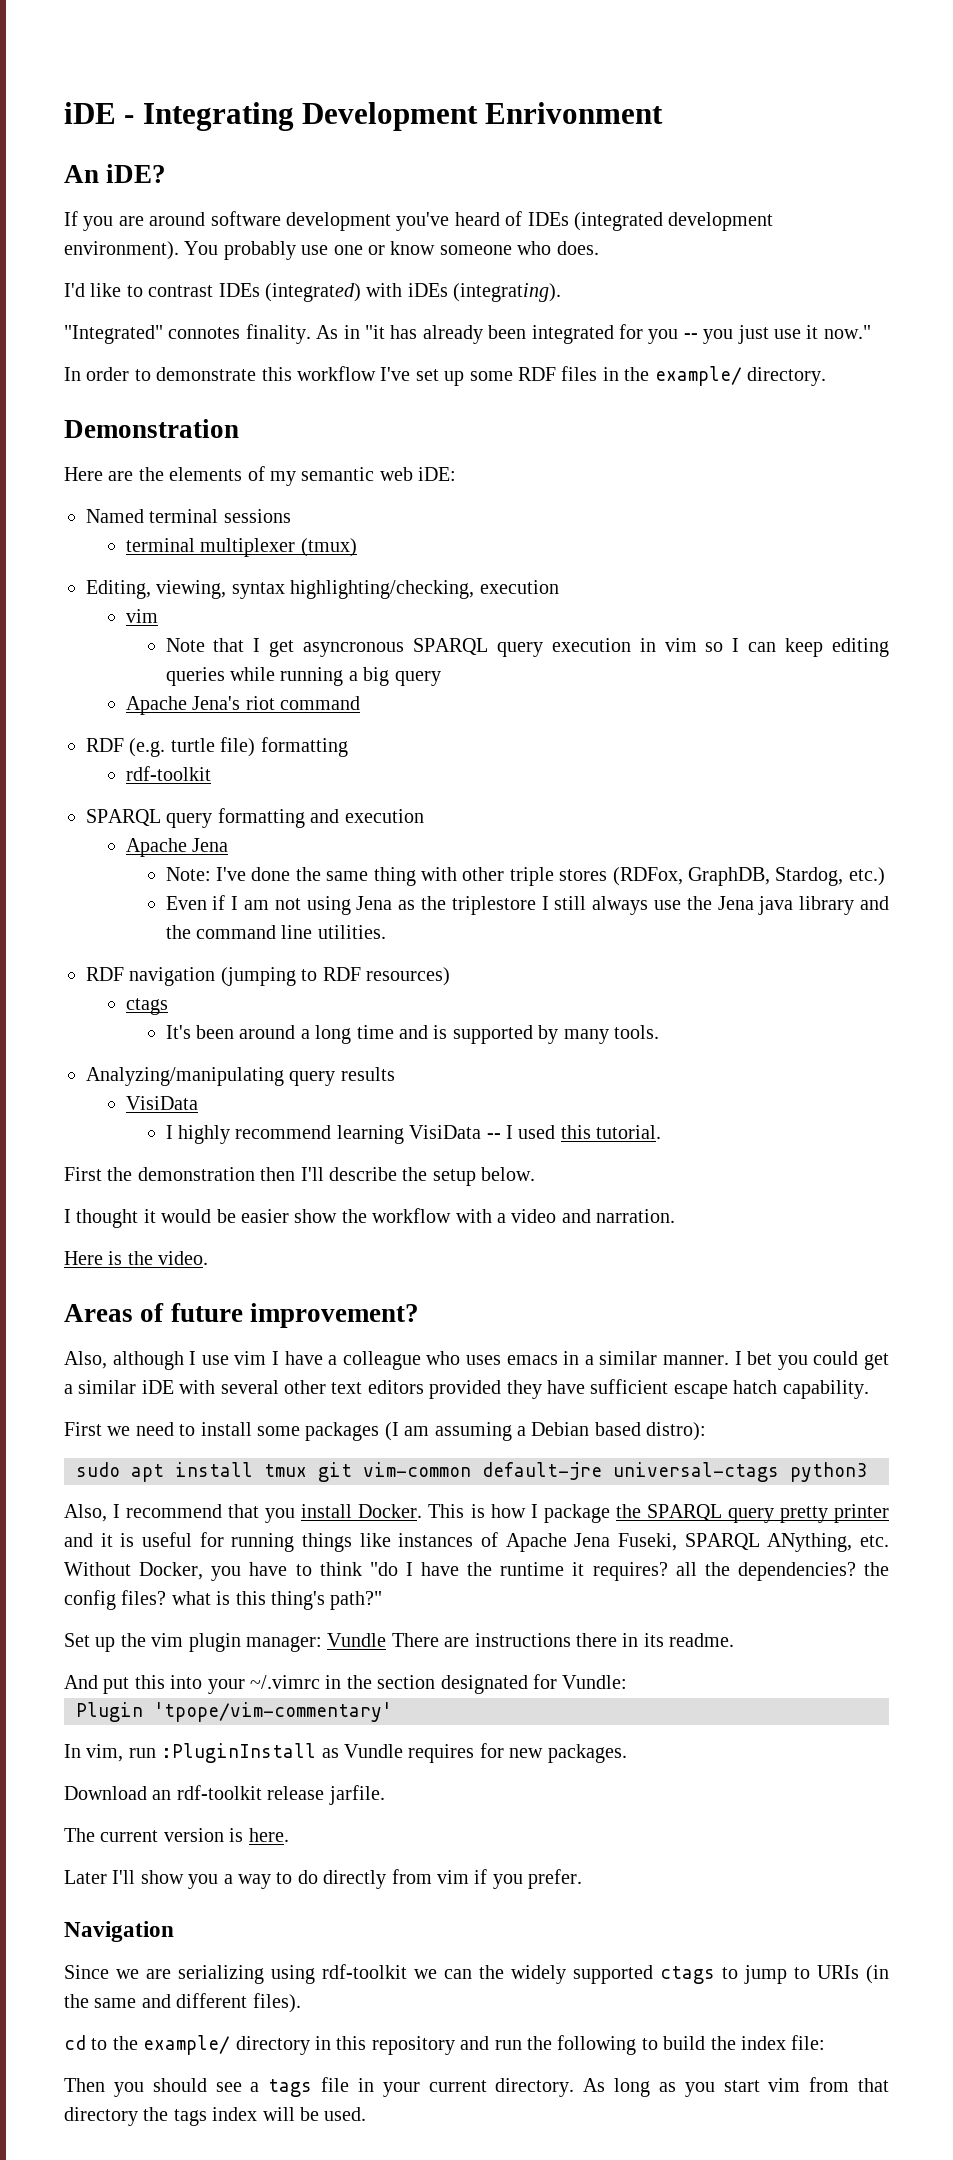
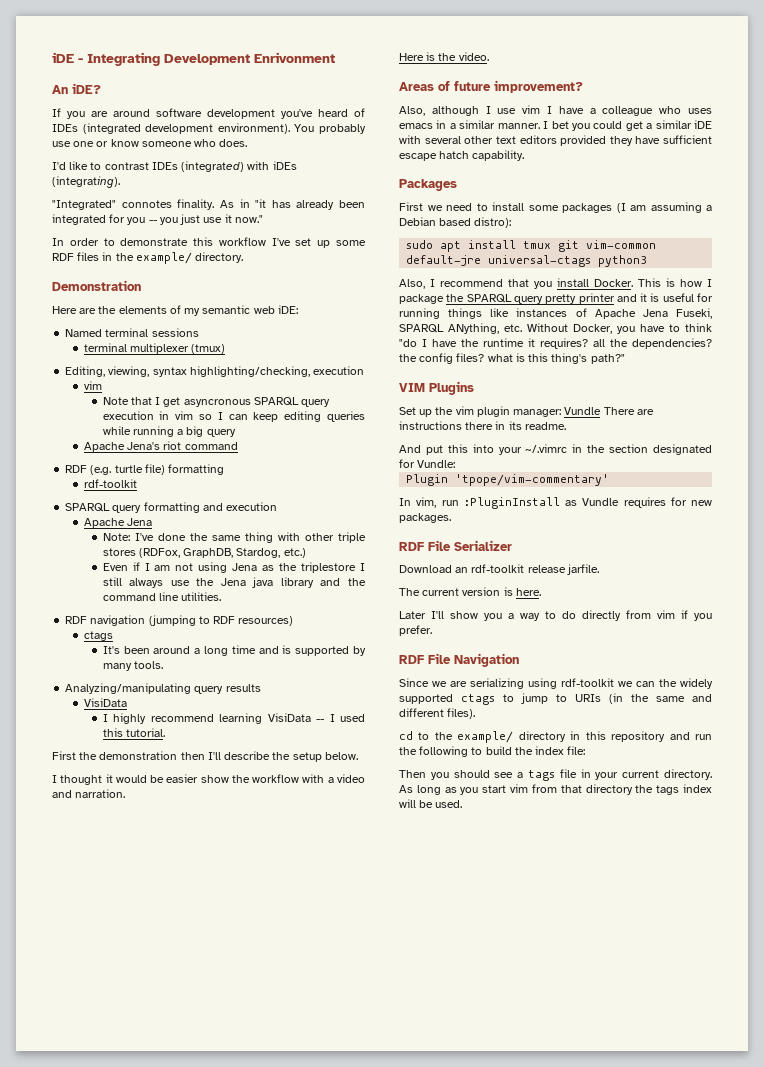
(869, 1389) none -> [399,179,457,191] // Packages
(383, 1600) none -> [399,381,474,395] // VIM Plugins
(627, 1753) none -> [399,540,512,551] // RDF File Serializer
(583, 1879) none -> [399,653,451,664] RDF File

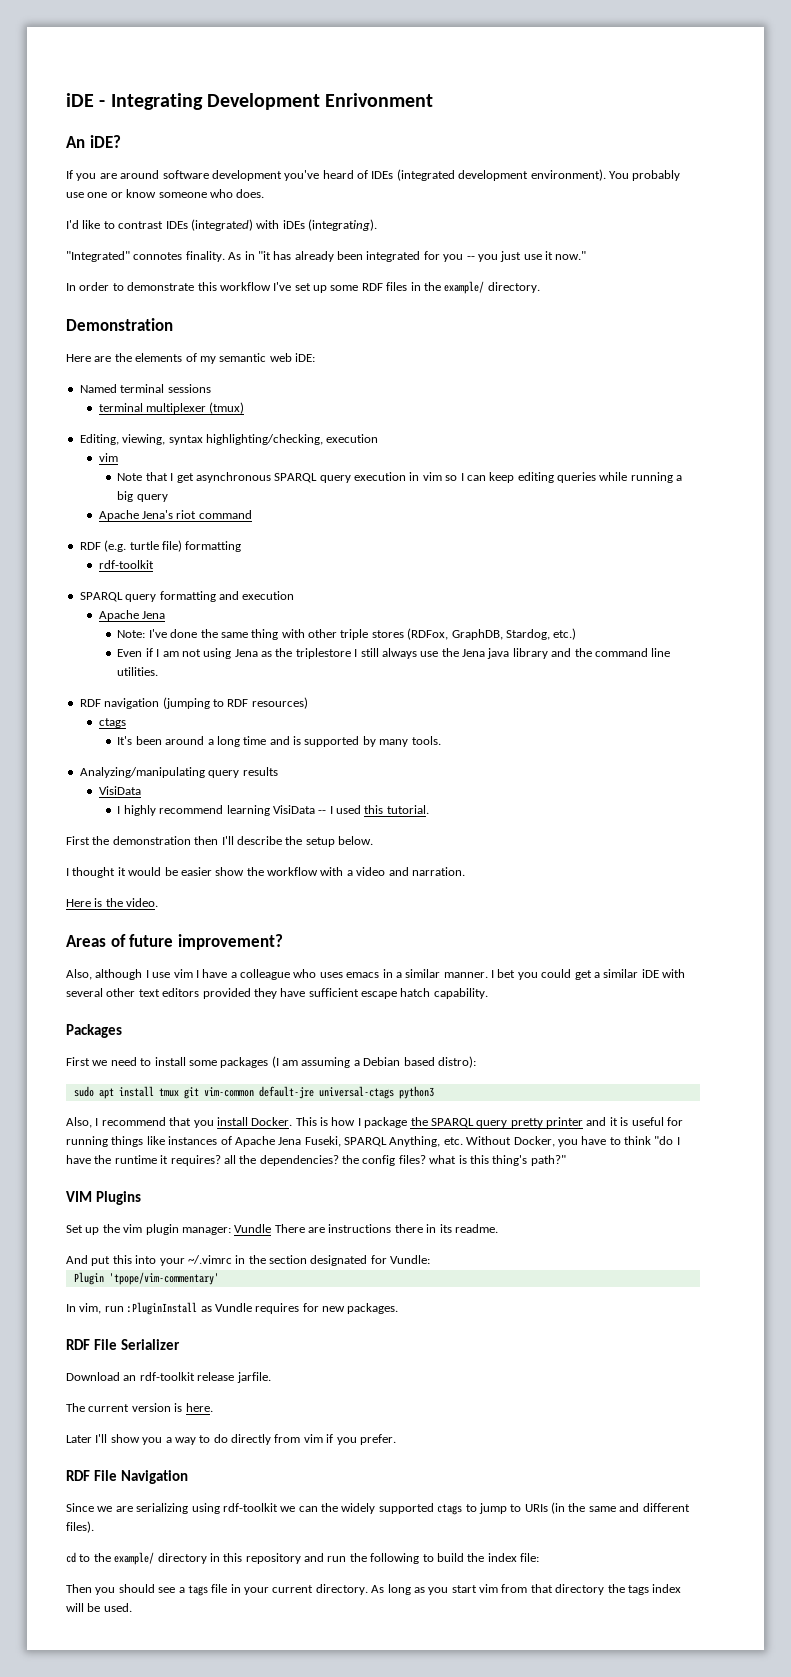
[183,399,251,407] asyncronous -> [195,472,271,483] asynchronous
[448,323,499,334] ANything, -> [389,1136,441,1147] Anything,

